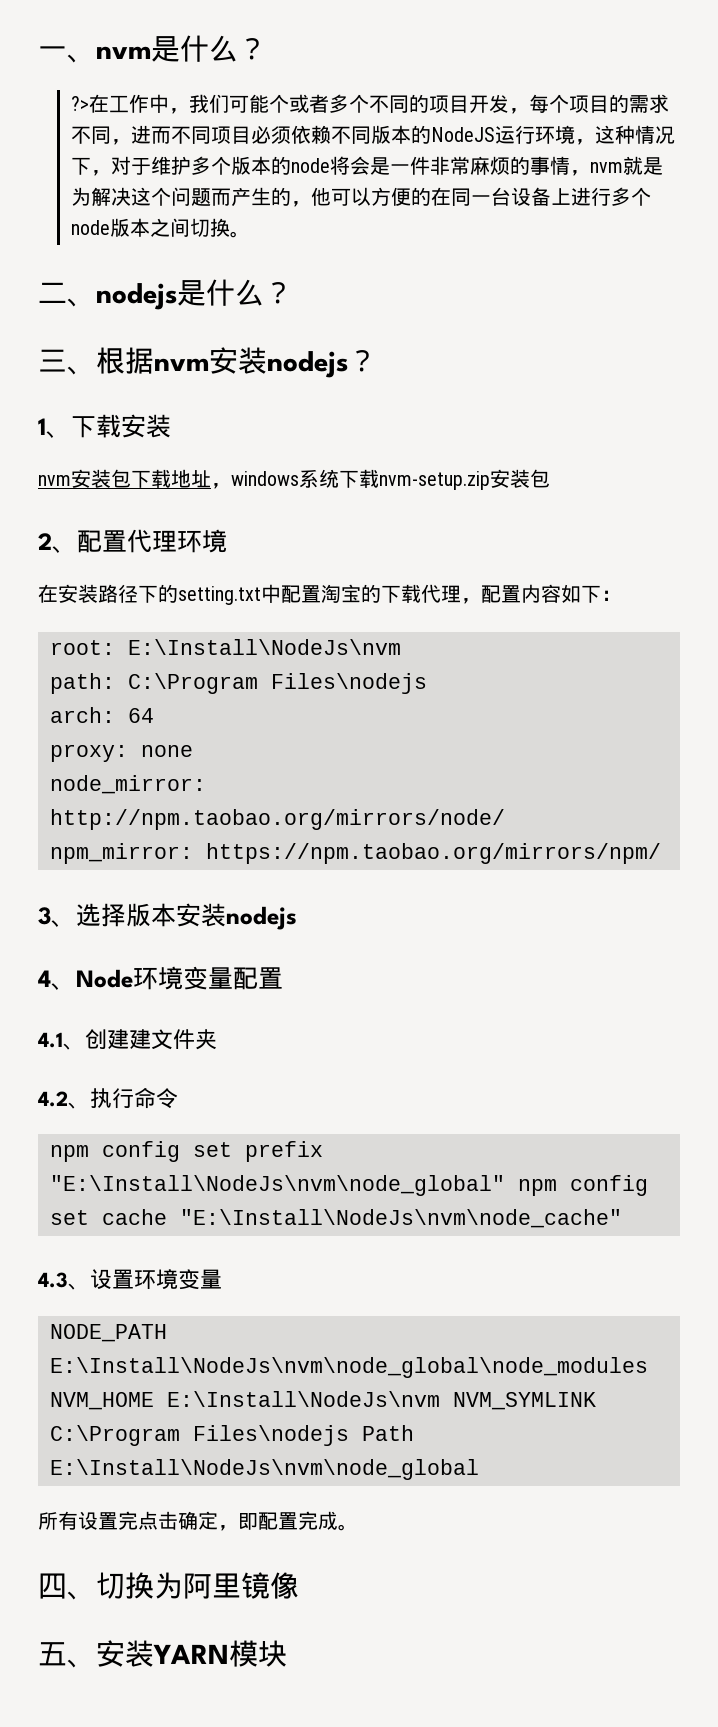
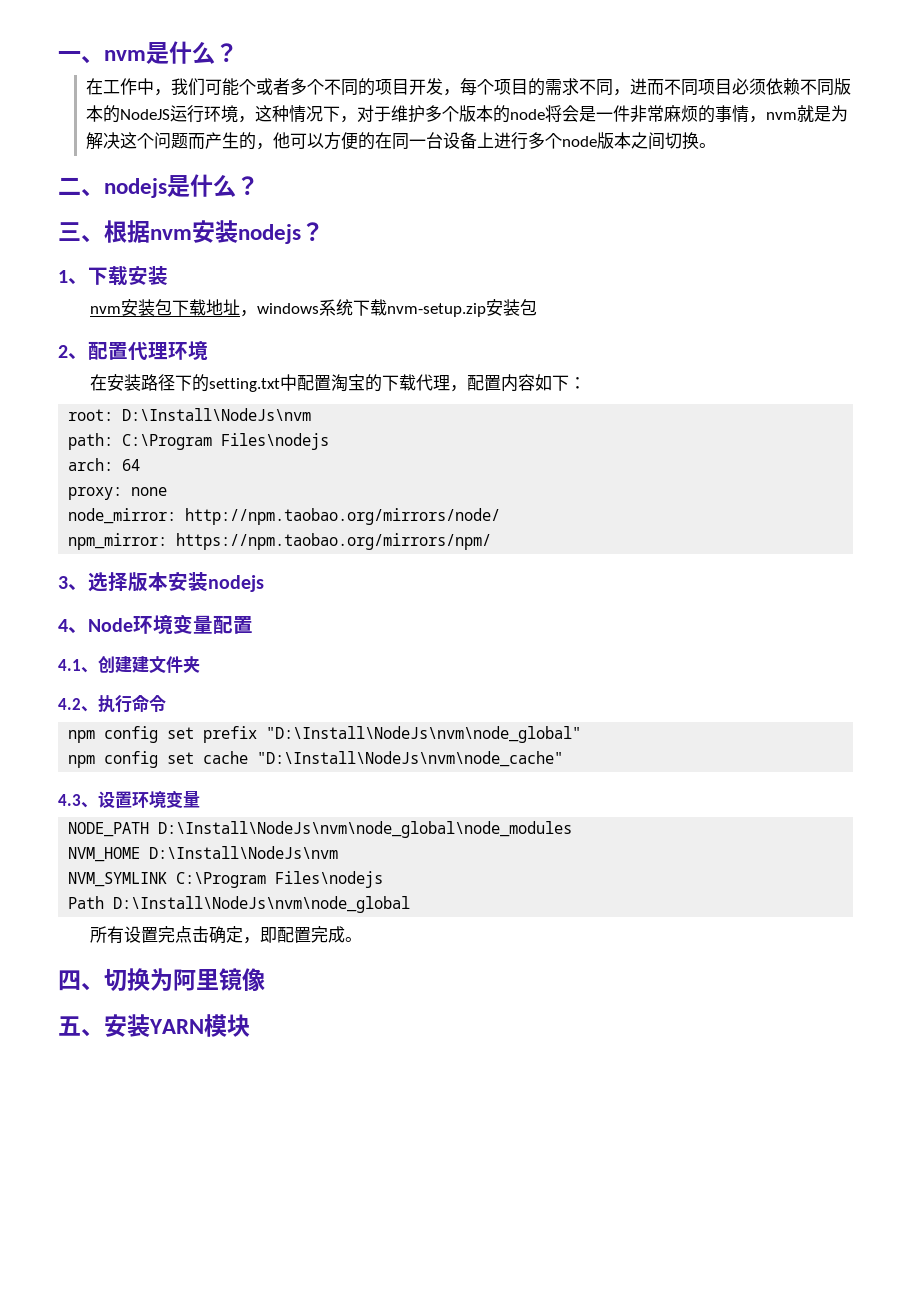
[71,96,90,111] ?> -> (238, 52) none
[128,639,401,655] E:\Install\NodeJs\nvm -> [122,408,312,421] D:\Install\NodeJs\nvm
[50,1175,505,1196] "E:\Install\NodeJs\nvm\node_global" -> [266,726,582,743] "D:\Install\NodeJs\nvm\node_global" //
[180,1209,622,1228] "E:\Install\NodeJs\nvm\node_cache" -> [257,751,564,767] "D:\Install\NodeJs\nvm\node_cache"
[50,1357,648,1378] [50,1391,440,1410] E:\Install\NodeJs\nvm\node_global\node_modules NVM_HOME E:\Install\NodeJs\nvm -> [158,821,573,838] [68,846,339,862] D:\Install\NodeJs\nvm\node_global\node_modules // NVM_HOME D:\Install\NodeJs\nvm //
[362,1425,414,1441] [50,1459,479,1480] Path E:\Install\NodeJs\nvm\node_global -> [68,896,411,913] // Path D:\Install\NodeJs\nvm\node_global

